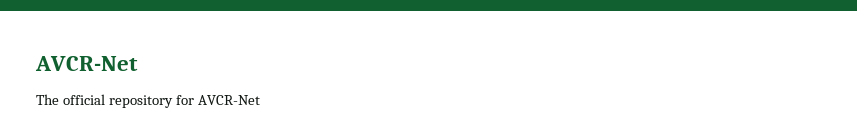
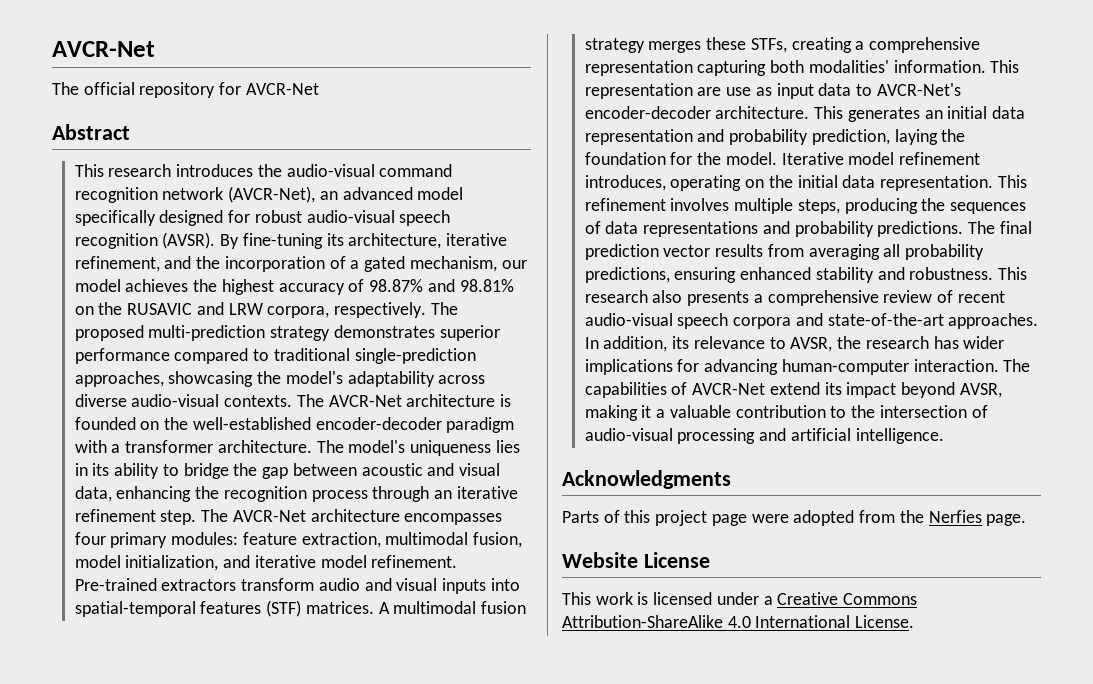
(260, 100) none -> [52,124,130,140] [74,164,453,177] [74,186,464,203] [74,210,451,226] [74,232,508,249] [74,256,527,272] [74,279,514,295] [74,302,458,318] [74,325,500,341] [74,348,476,364] [74,371,486,387] [74,394,512,407] [74,417,515,433] [74,440,520,456] [74,463,500,479] [74,486,518,502] [74,509,503,525] [74,532,523,548] [74,555,458,571] [74,578,520,594] [74,600,527,617] [584,37,981,53] [584,60,1020,76] [584,83,961,99] [584,106,1026,122] [584,129,966,145] [584,152,981,165] [584,175,1027,191] [584,198,1027,214] [584,221,1032,237] [584,244,985,260] [584,267,1028,283] [584,290,1005,306] [584,313,1039,329] [584,336,1005,352] [584,359,1031,375] [584,382,1002,398] [584,405,988,421] [584,428,944,444] [562,470,731,489] [562,510,1027,526] [562,552,710,568] [562,592,918,605] [562,615,915,628] // Abstract // This research introduces the audio-visual command recognition network (AVCR-Net), an advanced model specifically designed for robust audio-visual speech recognition (AVSR). By fine-tuning its architecture, iterative refinement, and the incorporation of a gated mechanism, our model achieves the highest accuracy of 98.87% and 98.81% on the RUSAVIC and LRW corpora, respectively. The proposed multi-prediction strategy demonstrates superior performance compared to traditional single-prediction approaches, showcasing the model's adaptability across diverse audio-visual contexts. The AVCR-Net architecture is founded on the well-established encoder-decoder paradigm with a transformer architecture. The model's uniqueness lies in its ability to bridge the gap between acoustic and visual data, enhancing the recognition process through an iterative refinement step. The AVCR-Net architecture encompasses four primary modules: feature extraction, multimodal fusion, model initialization, and iterative model refinement. Pre-trained extractors transform audio and visual inputs into spatial-temporal features (STF) matrices. A multimodal fusion strategy merges these STFs, creating a comprehensive representation capturing both modalities' information. This representation are use as input data to AVCR-Net's encoder-decoder architecture. This generates an initial data representation and probability prediction, laying the foundation for the model. Iterative model refinement introduces, operating on the initial data representation. This refinement involves multiple steps, producing the sequences of data representations and probability predictions. The final prediction vector results from averaging all probability predictions, ensuring enhanced stability and robustness. This research also presents a comprehensive review of recent audio-visual speech corpora and state-of-the-art approaches. In addition, its relevance to AVSR, the research has wider implications for advancing human-computer interaction. The capabilities of AVCR-Net extend its impact beyond AVSR, making it a valuable contribution to the intersection of audio-visual processing and artificial intelligence. // Acknowledgments // Parts of this project page were adopted from the Nerfies page. // Website License // This work is licensed under a Creative Commons Attribution-ShareAlike 4.0 International License.

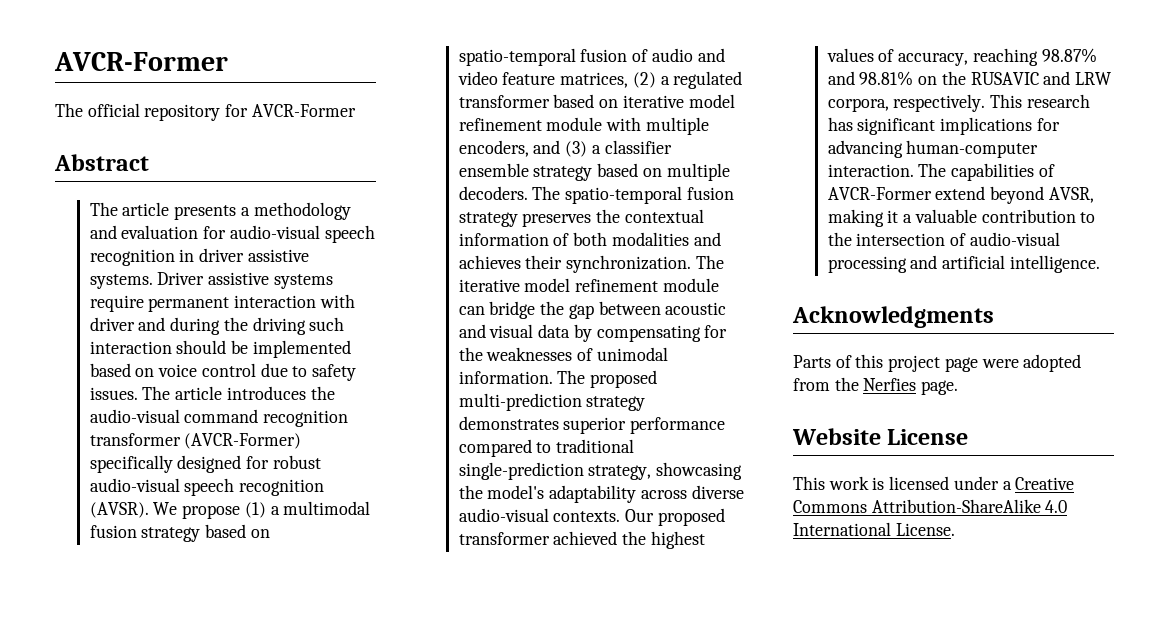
[52,41,155,57] AVCR-Net -> [54,52,228,71] AVCR-Former
[245,83,319,95] AVCR-Net -> [251,104,356,117] AVCR-Former
[74,164,172,177] This research -> [89,202,351,220] [89,225,375,243] [89,248,309,266] [89,272,333,289] [89,294,355,312] [89,317,345,335] [89,340,351,358] [89,363,357,381] [89,386,223,400] The article presents a methodology and evaluation for audio-visual speech recognition in driver assistive systems. Driver assistive systems require permanent interaction with driver and during the driving such interaction should be implemented based on voice control due to safety issues. The article
[162,186,464,203] network (AVCR-Net), an advanced model -> [89,433,302,449] transformer (AVCR-Former)
[220,233,508,249] [74,256,527,272] [74,279,514,295] [74,302,427,318] By fine-tuning its architecture, iterative refinement, and the incorporation of a gated mechanism, our model achieves the highest accuracy of 98.87% and 98.81% on the RUSAVIC and LRW corpora, respectively. -> [153,501,371,519] [89,524,270,542] [458,48,725,66] [457,71,743,89] [458,94,735,108] [458,117,709,135] [458,140,672,157] [458,163,730,181] [458,186,734,204] [458,209,704,227] [458,232,721,246] [458,255,724,273] [458,278,719,292] [458,301,727,319] [458,324,728,342] [458,347,668,361] [458,371,553,384] We propose (1) a multimodal fusion strategy based on spatio-temporal fusion of audio and video feature matrices, (2) a regulated transformer based on iterative model refinement module with multiple encoders, and (3) a classifier ensemble strategy based on multiple decoders. The spatio-temporal fusion strategy preserves the contextual information of both modalities and achieves their synchronization. The iterative model refinement module can bridge the gap between acoustic and visual data by compensating for the weaknesses of unimodal information.
[74,371,164,387] approaches, -> [588,465,652,480] strategy,
[296,394,512,407] [74,417,515,433] [74,440,520,456] [74,463,500,479] [74,486,518,502] [74,509,503,525] [74,532,523,548] [74,555,458,571] [74,578,520,594] [74,600,527,617] [584,37,981,53] [584,60,1020,76] [584,83,961,99] [584,106,1026,122] [584,129,966,145] [584,152,981,165] [584,175,1027,191] [584,198,1027,214] [584,221,1032,237] [584,244,985,260] [584,267,1028,283] [584,290,1005,306] [584,313,1039,329] [584,336,1005,352] The AVCR-Net architecture is founded on the well-established encoder-decoder paradigm with a transformer architecture. The model's uniqueness lies in its ability to bridge the gap between acoustic and visual data, enhancing the recognition process through an iterative refinement step. The AVCR-Net architecture encompasses four primary modules: feature extraction, multimodal fusion, model initialization, and iterative model refinement. Pre-trained extractors transform audio and visual inputs into spatial-temporal features (STF) matrices. A multimodal fusion strategy merges these STFs, creating a comprehensive representation capturing both modalities' information. This representation are use as input data to AVCR-Net's encoder-decoder architecture. This generates an initial data representation and probability prediction, laying the foundation for the model. Iterative model refinement introduces, operating on the initial data representation. This refinement involves multiple steps, producing the sequences of data representations and probability predictions. The final prediction vector results from averaging all probability predictions, ensuring enhanced stability and robustness. This research also presents a comprehensive review of recent audio-visual speech corpora and state-of-the-art approaches. In addition, its relevance to AVSR, the research has wider -> [625,508,725,526] [458,531,705,549] [826,48,1097,66] [827,71,1112,86] [827,94,1090,112] [827,117,936,135] Our proposed transformer achieved the highest values of accuracy, reaching 98.87% and 98.81% on the RUSAVIC and LRW corpora, respectively. This research has significant
[692,382,897,398] AVCR-Net extend its impact -> [827,186,986,200] AVCR-Former extend

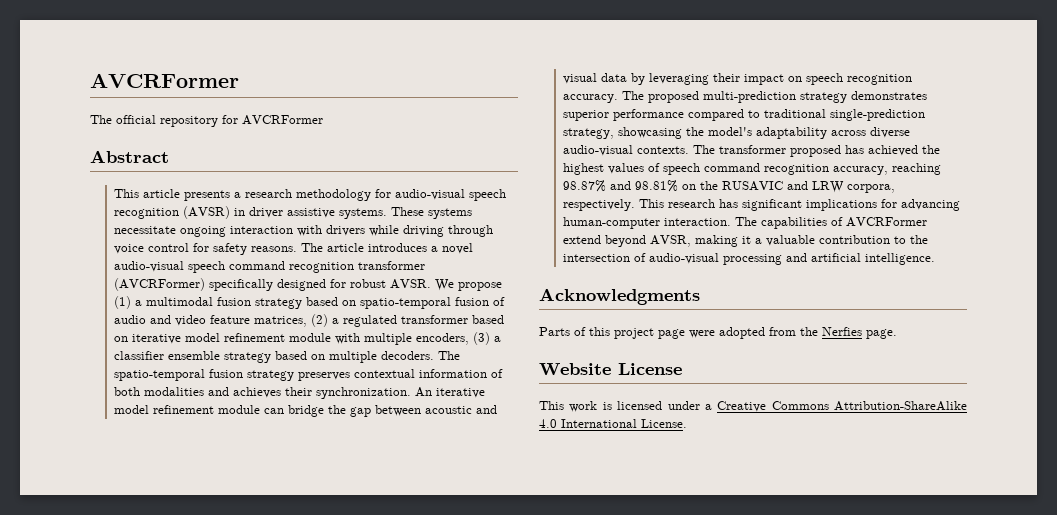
[54,52,228,71] AVCR-Former -> [90,73,239,88] AVCRFormer
[251,104,356,117] AVCR-Former -> [242,115,323,125] AVCRFormer
[89,202,118,216] The -> [113,189,139,198] This
[253,202,351,220] [89,225,199,239] methodology and evaluation -> [244,189,371,201] research methodology
(175, 257) none -> [182,206,230,219] (AVSR)
[157,272,333,289] [89,294,355,312] [89,317,345,335] [89,340,351,358] [89,363,357,381] [89,386,335,400] [89,409,180,423] Driver assistive systems require permanent interaction with driver and during the driving such interaction should be implemented based on voice control due to safety issues. The article introduces the audio-visual -> [390,207,472,219] [113,225,493,237] [113,243,473,255] [113,261,225,273] These systems necessitate ongoing interaction with drivers while driving through voice control for safety reasons. The article introduces a novel audio-visual speech
[184,433,302,449] (AVCR-Former) -> [113,278,205,291] (AVCRFormer)
[89,478,325,496] [89,502,149,518] audio-visual speech recognition (AVSR). -> [389,279,431,289] AVSR.
[533,140,561,154] and -> (469, 339) none
[596,209,621,223] the -> (350, 376) none
[695,255,724,269] The -> [414,387,432,397] An
[596,325,728,342] [458,347,668,361] [458,371,553,384] compensating for the weaknesses of unimodal information. -> [648,73,912,85] [562,94,618,103] leveraging their impact on speech recognition accuracy.
[625,508,725,526] [458,532,550,545] Our proposed transformer -> [692,145,864,157] The transformer proposed has
(895, 55) none -> [662,163,829,175] speech command recognition
[827,187,932,200] AVCR-Former -> [845,217,927,227] AVCRFormer

